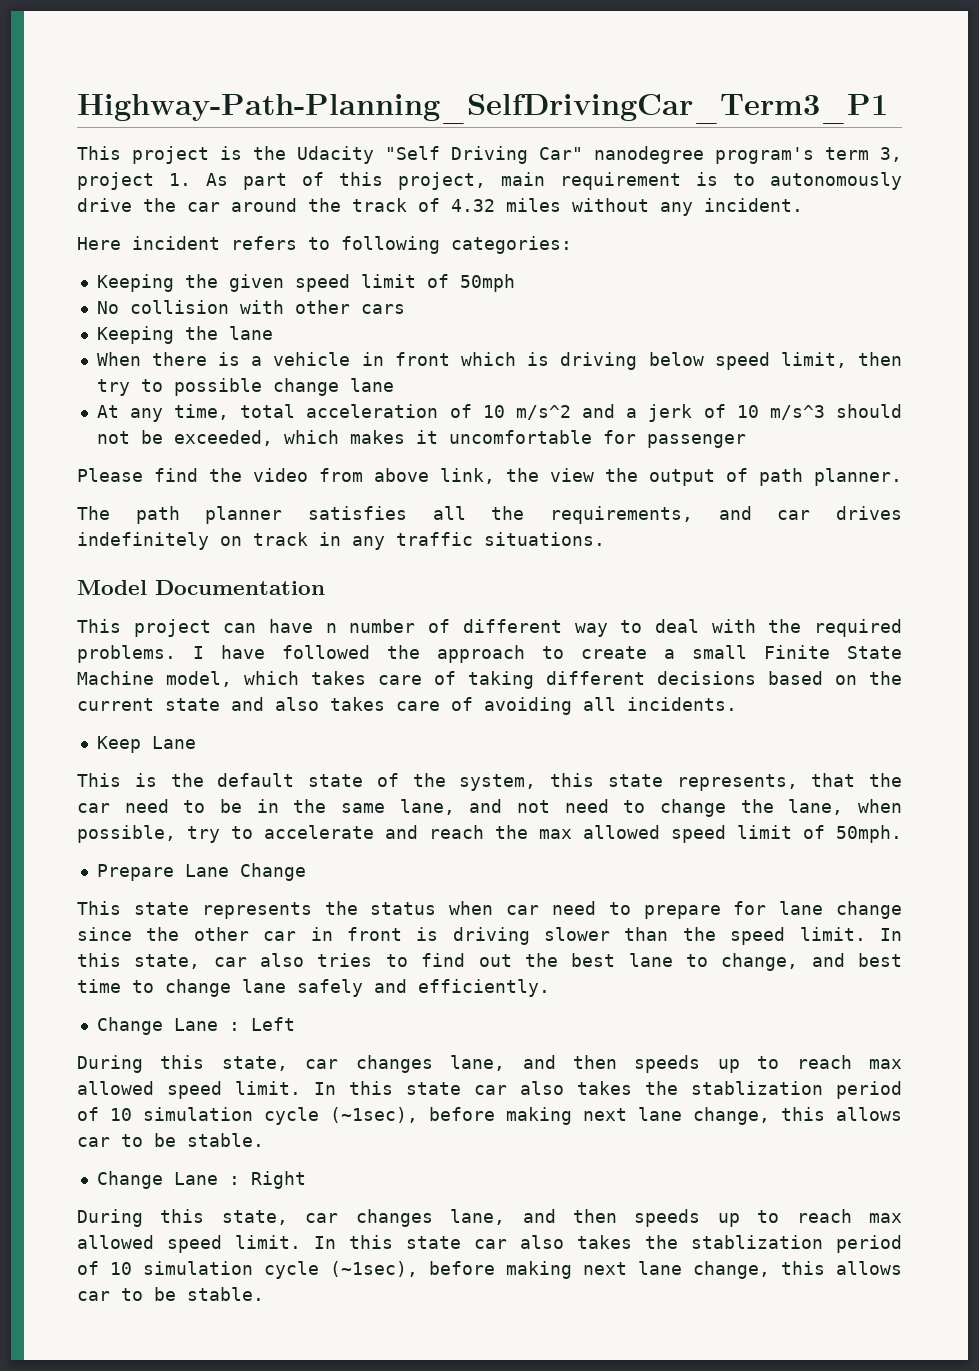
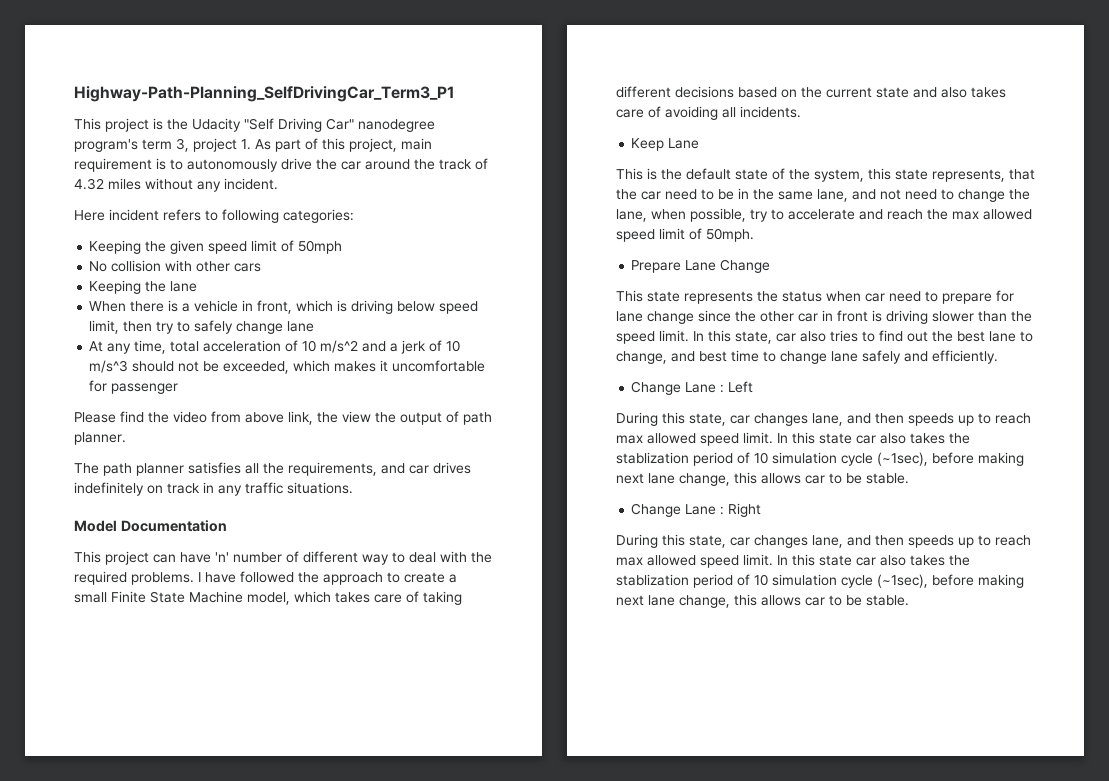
[394,352,450,366] front -> [257,300,293,314] front,
[173,378,262,396] possible -> [194,320,234,334] safely
[325,623,337,633] n -> [215,552,229,562] 'n'

